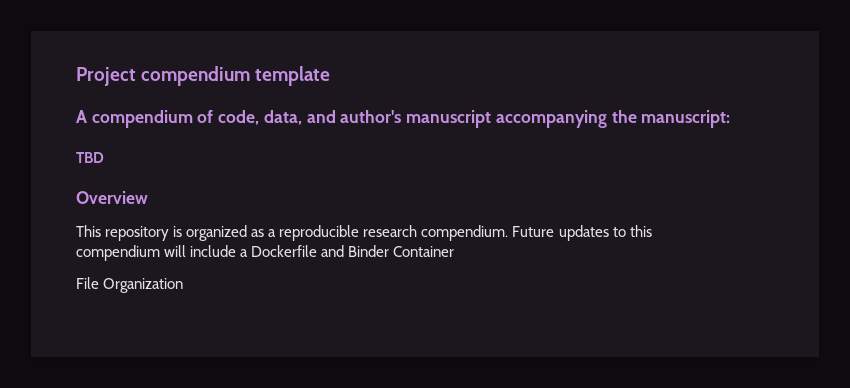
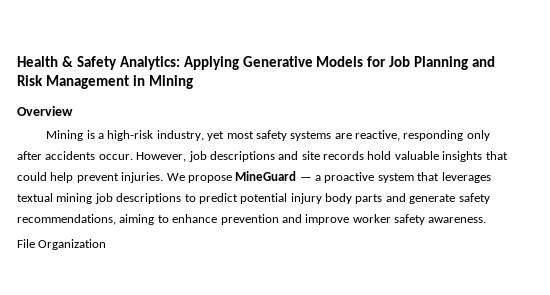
[76,66,331,86] [76,110,731,128] [76,152,104,163] [76,191,148,204] [76,225,652,241] [76,245,455,261] Project compendium template // A compendium of code, data, and author's manuscript accompanying the manuscript: // TBD // Overview // This repository is organized as a reproducible research compendium. Future updates to this compendium will include a Dockerfile and Binder Container -> [17,56,496,70] [17,75,193,89] [17,106,73,116] [46,130,490,141] [17,151,508,162] [17,171,491,183] [17,193,490,204] [17,214,487,225] Health & Safety Analytics: Applying Generative Models for Job Planning and Risk Management in Mining // Overview // Mining is a high-risk industry, yet most safety systems are reactive, responding only after accidents occur. However, job descriptions and site records hold valuable insights that could help prevent injuries. We propose MineGuard — a proactive system that leverages textual mining job descriptions to predict potential injury body parts and generate safety recommendations, aiming to enhance prevention and improve worker safety awareness.

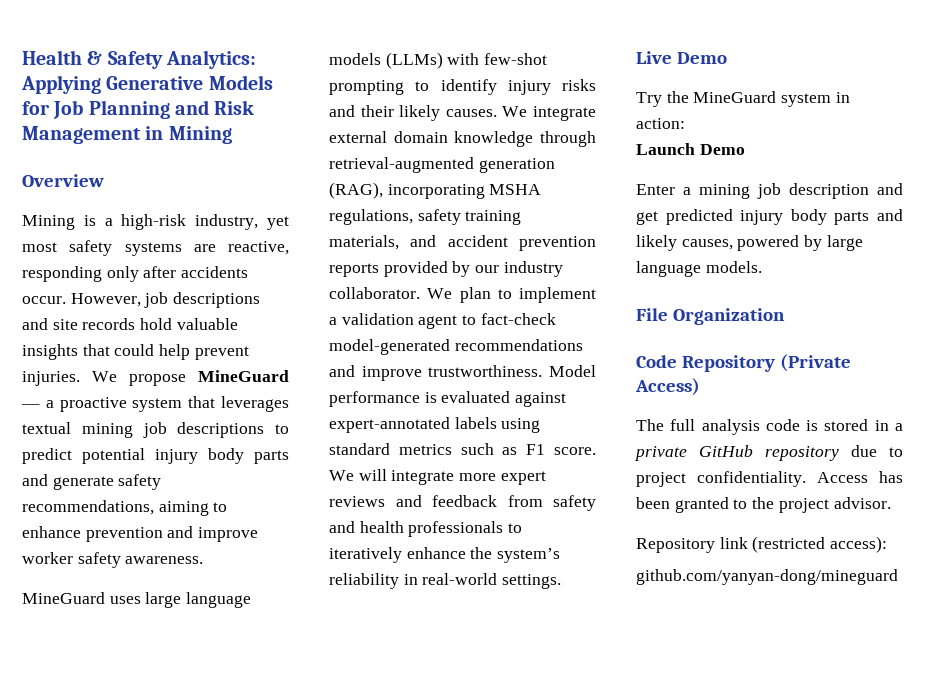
[17,239,107,250] File Organization -> [22,592,252,608] [329,52,548,69] [329,79,596,95] [329,105,596,121] [329,131,596,147] [329,157,555,173] [329,182,542,199] [329,209,522,225] [329,235,596,251] [329,261,563,277] [329,287,596,303] [329,313,556,329] [329,339,583,355] [329,365,596,381] [329,391,567,407] [329,417,541,433] [329,443,596,455] [329,469,546,485] [329,495,596,511] [329,521,523,537] [329,547,561,563] [329,573,562,589] [636,51,727,64] [636,91,850,107] [636,118,685,129] [636,143,745,155] [636,183,903,199] [636,209,903,225] [636,235,863,251] [636,261,762,277] [636,308,785,325] [636,354,851,372] [635,378,700,396] [636,419,903,435] [634,445,903,461] [636,471,903,487] [636,497,891,513] [636,536,888,553] [636,569,898,585] MineGuard uses large language models (LLMs) with few-shot prompting to identify injury risks and their likely causes. We integrate external domain knowledge through retrieval-augmented generation (RAG), incorporating MSHA regulations, safety training materials, and accident prevention reports provided by our industry collaborator. We plan to implement a validation agent to fact-check model-generated recommendations and improve trustworthiness. Model performance is evaluated against expert-annotated labels using standard metrics such as F1 score. We will integrate more expert reviews and feedback from safety and health professionals to iteratively enhance the system’s reliability in real-world settings. // Live Demo // Try the MineGuard system in action: // Launch Demo // Enter a mining job description and get predicted injury body parts and likely causes, powered by large language models. // File Organization // Code Repository (Private Access) // The full analysis code is stored in a private GitHub repository due to project confidentiality. Access has been granted to the project advisor. // Repository link (restricted access): // github.com/yanyan-dong/mineguard

